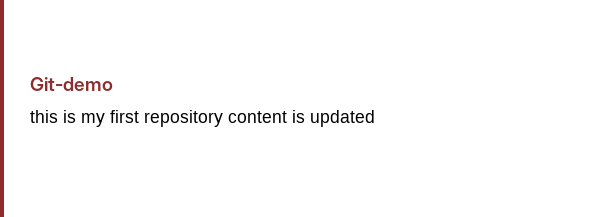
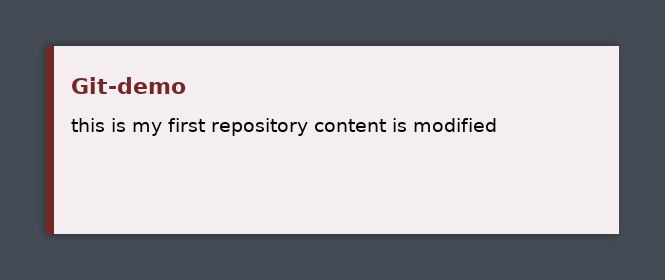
[310,110,375,127] updated -> [413,118,497,132] modified

